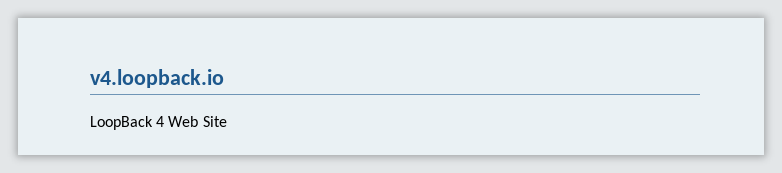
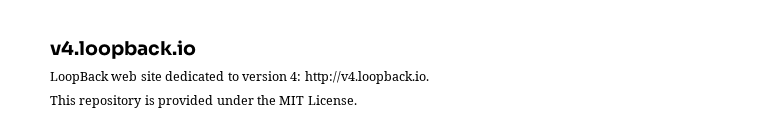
[156,116,227,127] 4 Web Site -> [111,71,429,84] [50,95,357,108] web site dedicated to version 4: http://v4.loopback.io. // This repository is provided under the MIT License.

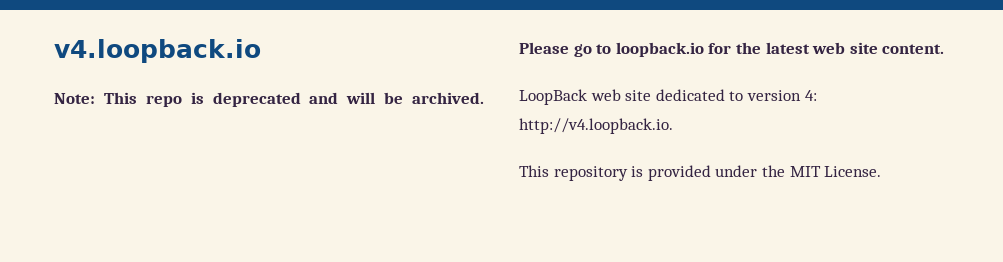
(196, 49) none -> [54,92,484,107] [519,42,945,57] // Note: This repo is deprecated and will be archived. Please go to loopback.io for the latest web site content.

